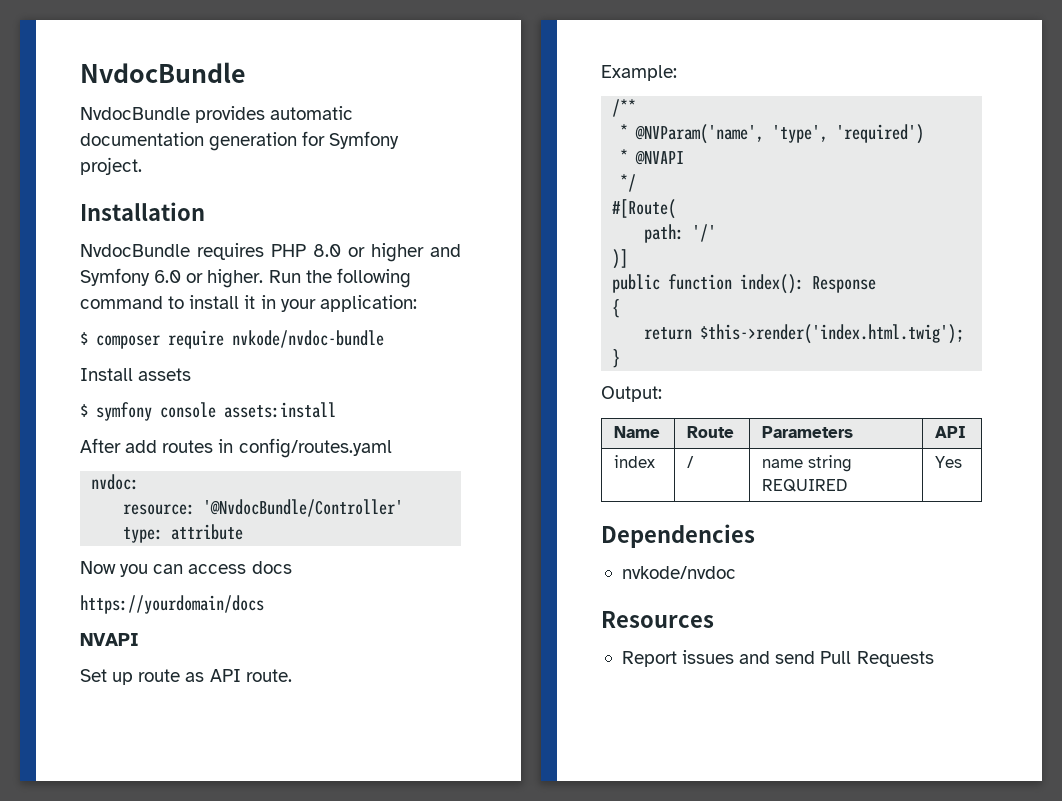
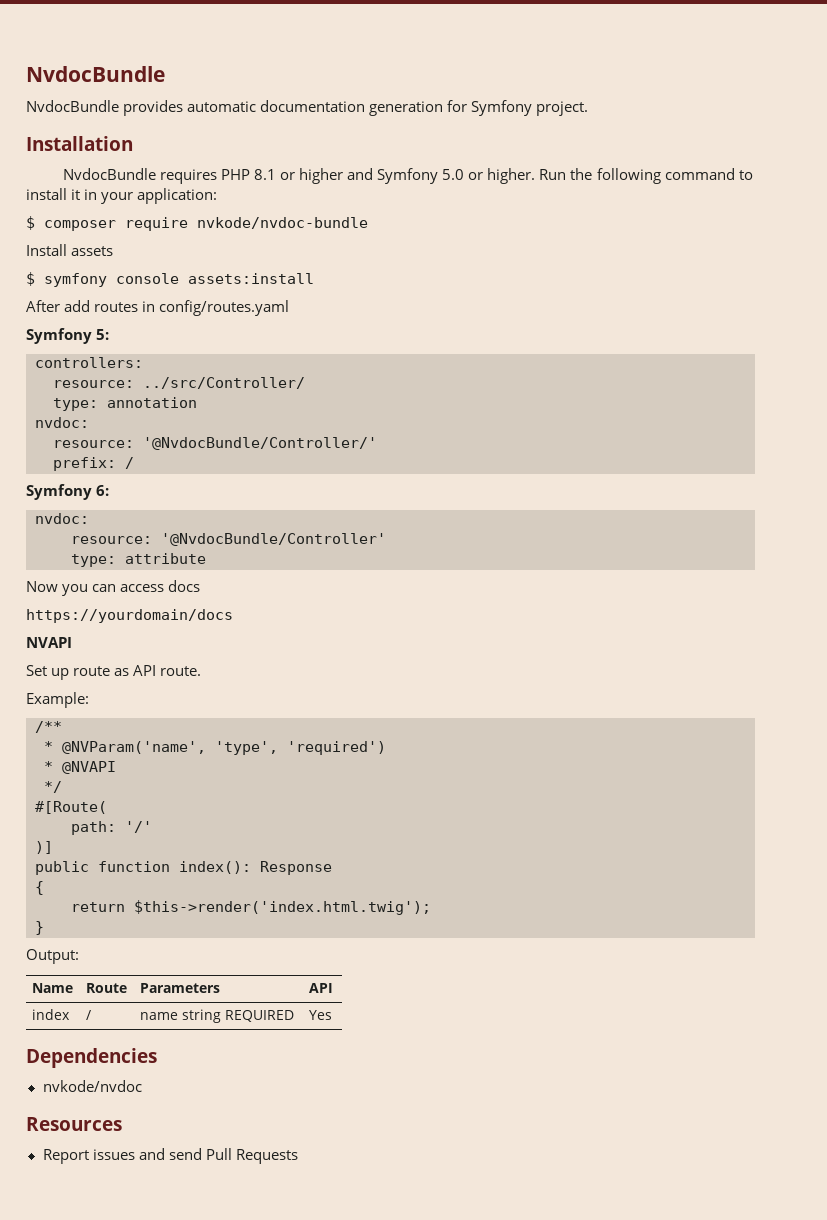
[313,244,341,257] 8.0 -> [254,169,277,180] 8.1
[154,270,182,283] 6.0 -> [442,169,465,180] 5.0
(392, 448) none -> [26,328,110,344] [35,357,143,368] [53,377,305,389] [53,397,197,411] [35,417,89,428] [53,437,377,450] [53,457,134,471] [26,484,110,500] // Symfony 5: // controllers: // resource: ../src/Controller/ // type: annotation // nvdoc: // resource: '@NvdocBundle/Controller/' // prefix: / // Symfony 6:

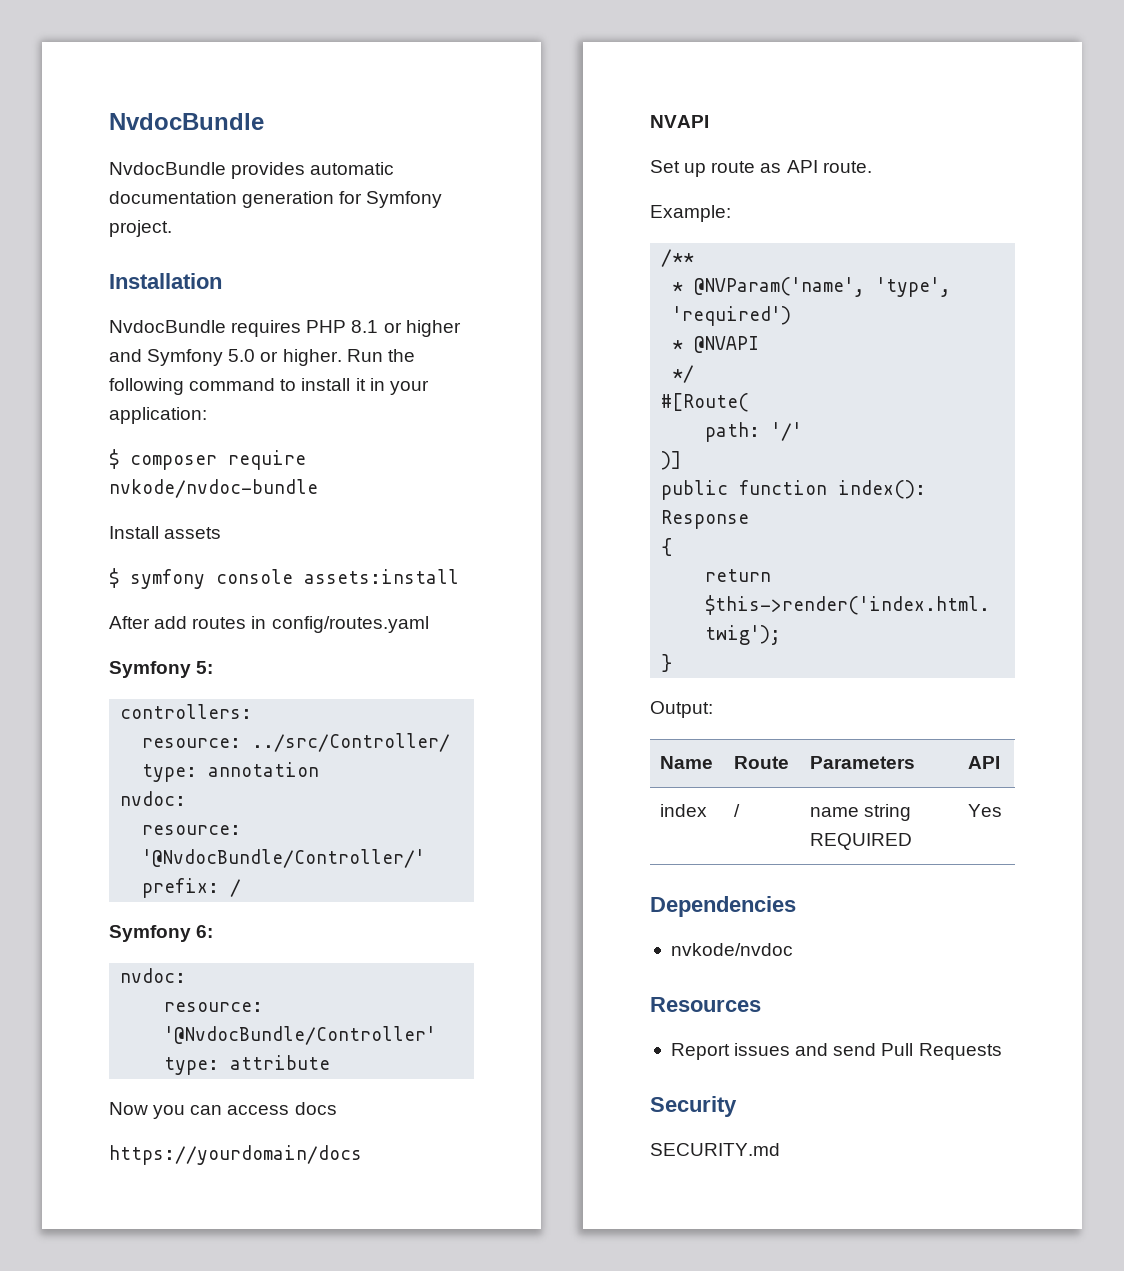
(298, 1156) none -> [650,1096,737,1117] [650,1143,780,1156] // Security // SECURITY.md

